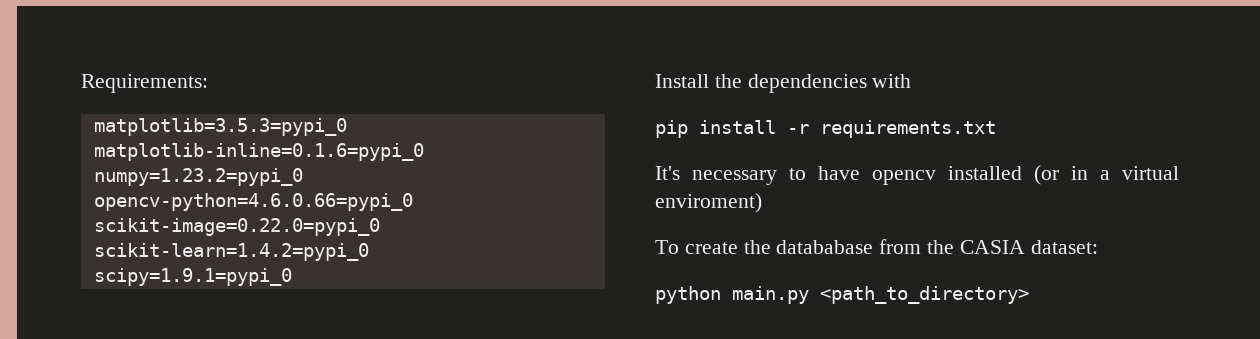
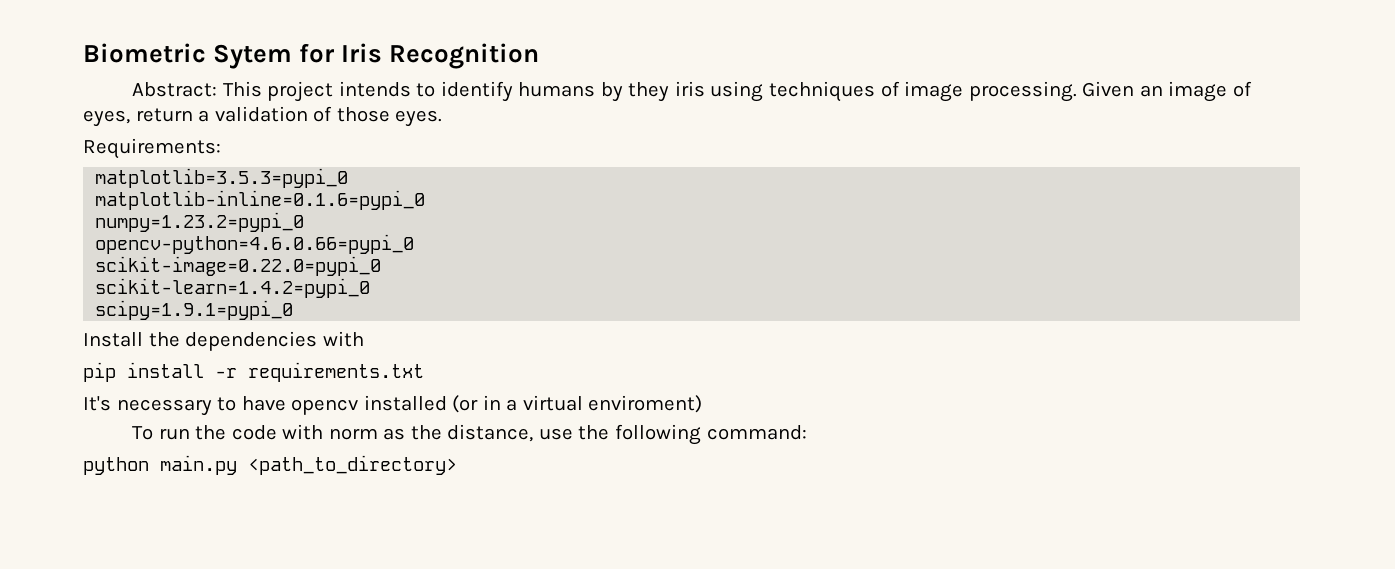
(81, 83) none -> [83,43,540,69] [132,81,1252,102] [83,106,443,127] Biometric Sytem for Iris Recognition // Abstract: This project intends to identify humans by they iris using techniques of image processing. Given an image of eyes, return a validation of those eyes. //
[684,239,1098,254] create the datababase from the CASIA dataset: -> [158,424,807,445] run the code with norm as the distance, use the following command:

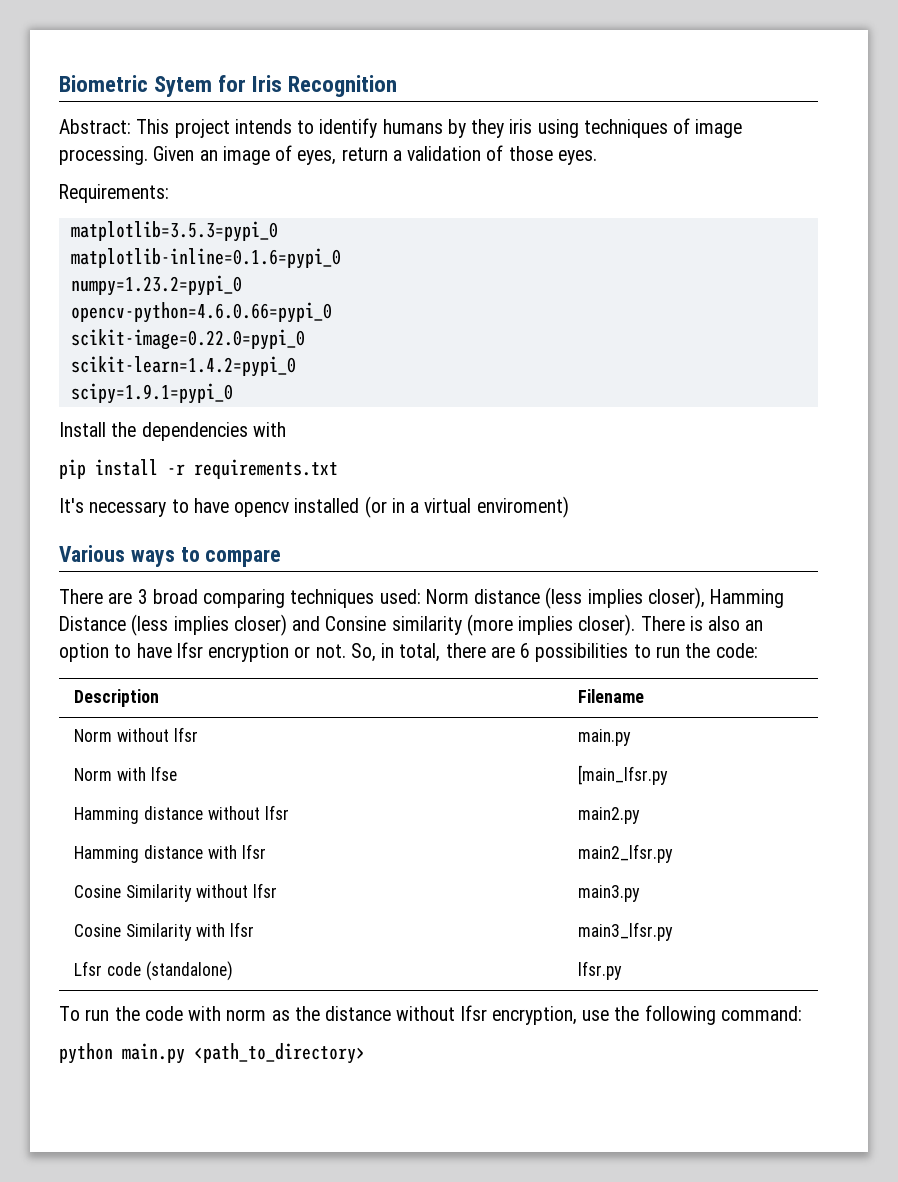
(703, 404) none -> [59,545,282,567] [59,587,785,609] [59,614,764,636] [59,642,758,662] [74,689,160,707] [578,689,645,703] [74,727,198,742] [578,729,632,746] [74,766,177,781] [578,765,669,785] [74,805,289,824] [578,807,641,824] [74,844,266,863] [578,844,674,863] [74,883,277,902] [578,885,641,902] [74,922,254,941] [578,922,674,941] [74,961,233,981] [578,961,623,980] // Various ways to compare // There are 3 broad comparing techniques used: Norm distance (less implies closer), Hamming Distance (less implies closer) and Consine similarity (more implies closer). There is also an option to have lfsr encryption or not. So, in total, there are 6 possibilities to run the code: // Description | Filename // Norm without lfsr | main.py // Norm with lfse | [main_lfsr.py // Hamming distance without lfsr | main2.py // Hamming distance with lfsr | main2_lfsr.py // Cosine Similarity without lfsr | main3.py // Cosine Similarity with lfsr | main3_lfsr.py // Lfsr code (standalone) | lfsr.py
[447,424,534,442] distance, -> [325,1005,577,1025] distance without lfsr encryption,

